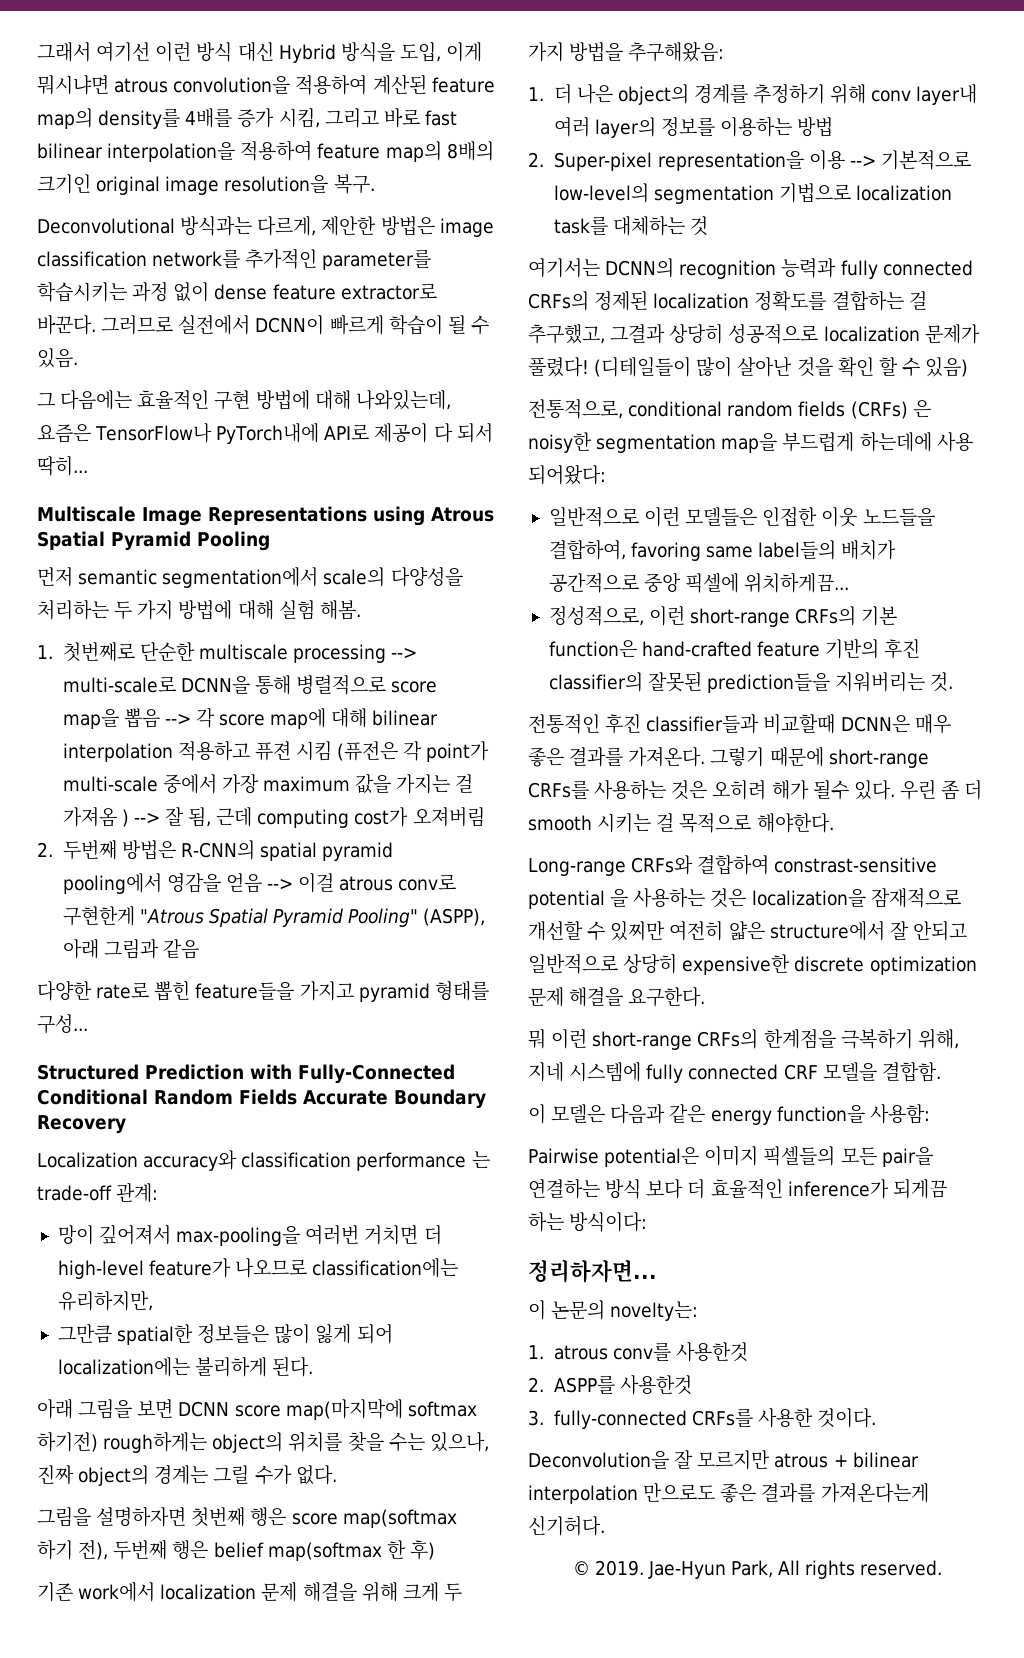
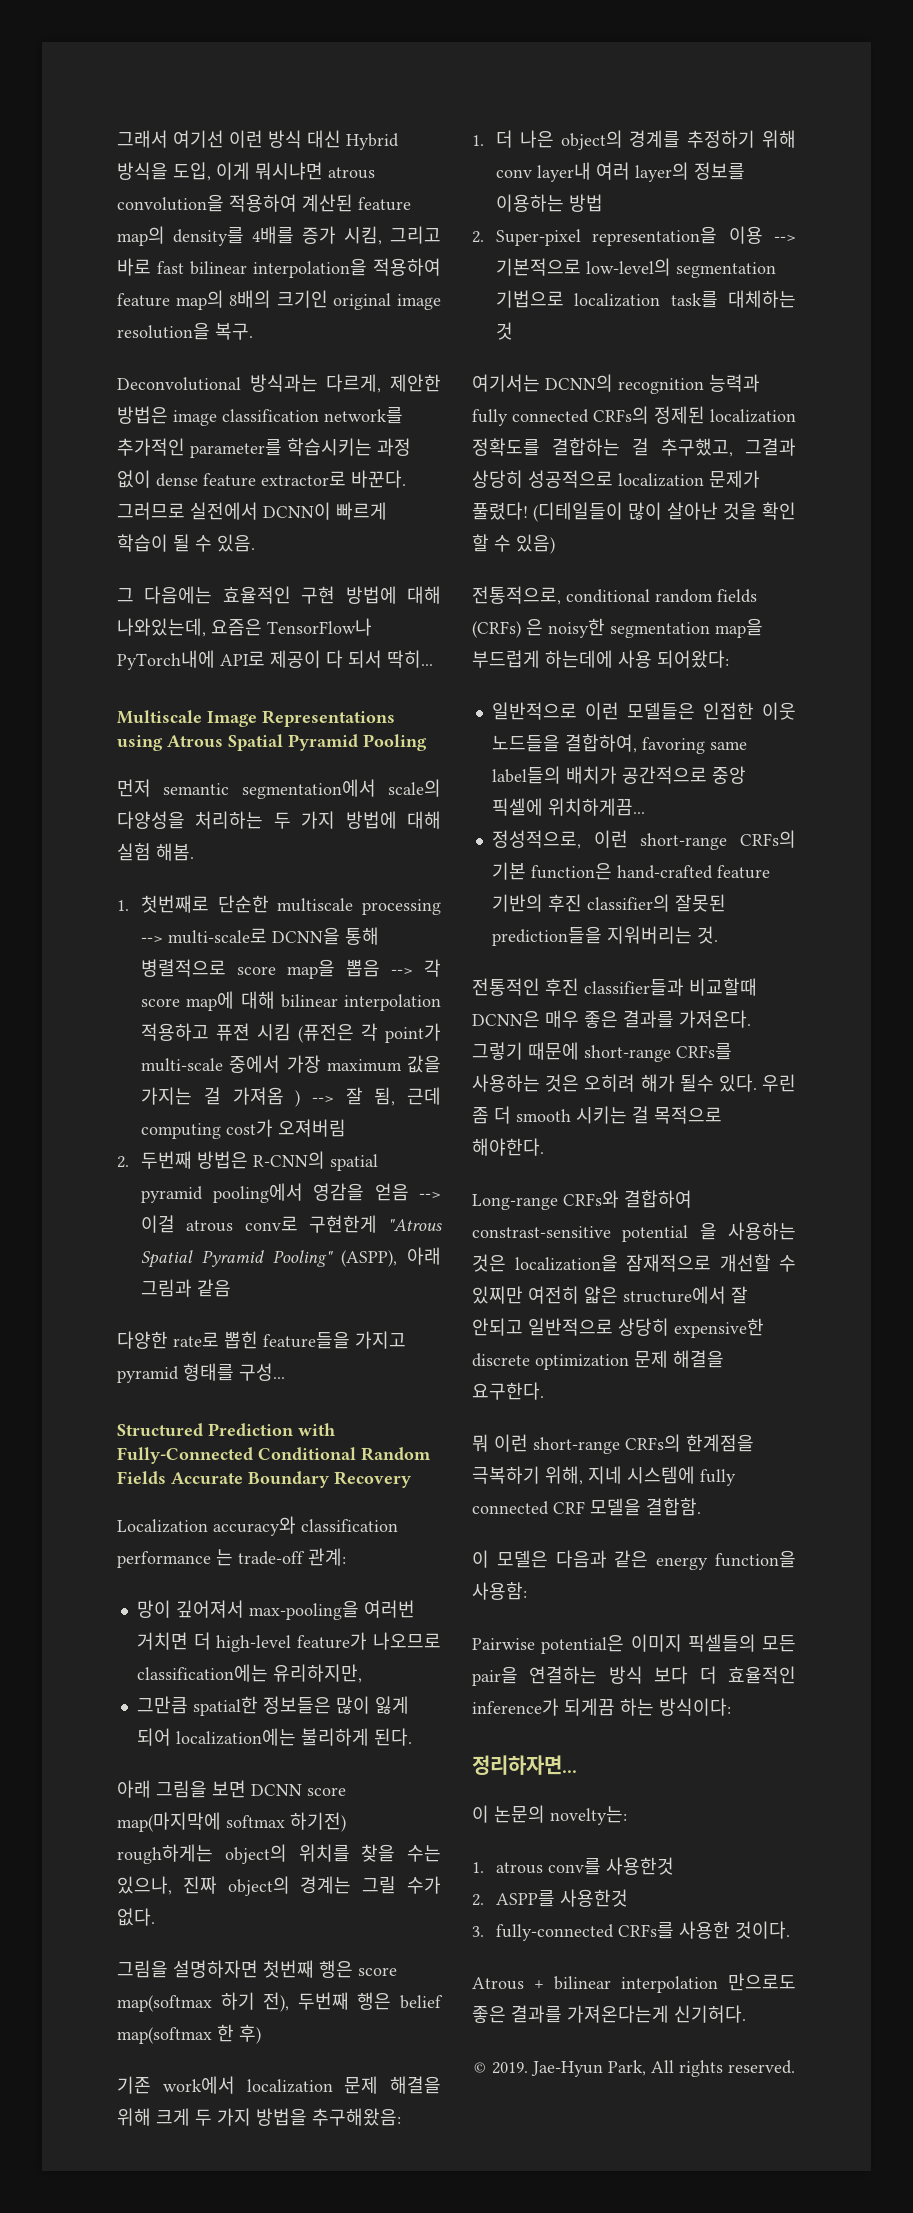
[528,1450,829,1470] Deconvolution을 잘 모르지만 atrous -> [472,1977,524,1990] Atrous

